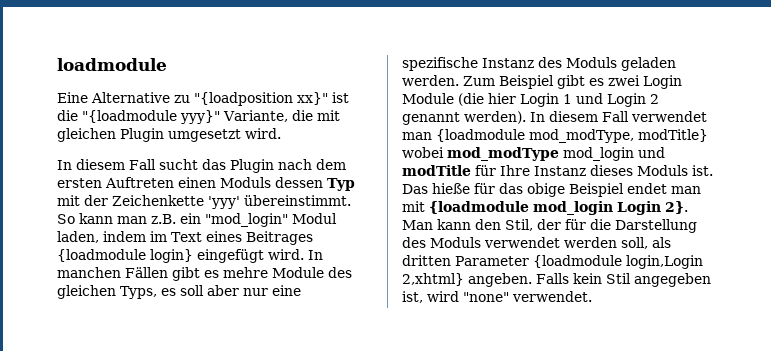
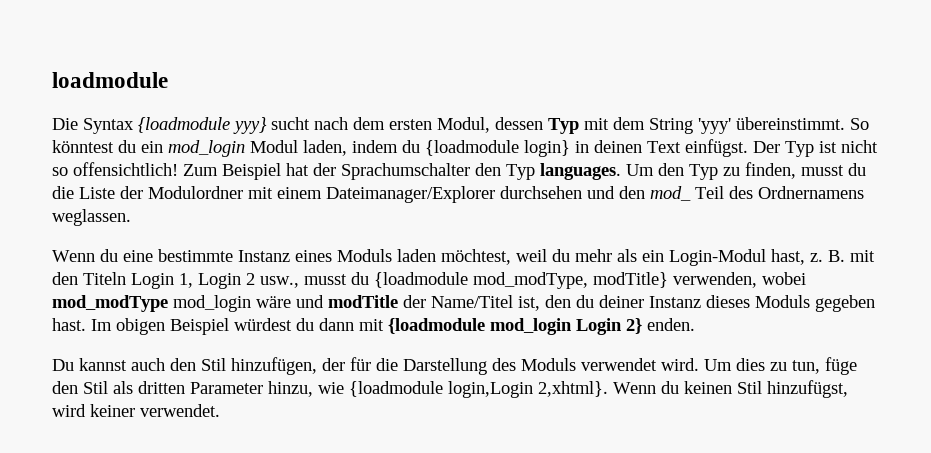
[57,92,349,106] [57,110,340,124] [57,128,281,142] [57,159,346,173] [57,177,271,188] Eine Alternative zu "{loadposition xx}" ist die "{loadmodule yyy}" Variante, die mit gleichen Plugin umgesetzt wird. // In diesem Fall sucht das Plugin nach dem ersten Auftreten einen Moduls -> [52,117,490,134] Die Syntax {loadmodule yyy} sucht nach dem ersten Modul,
[84,195,204,206] der Zeichenkette -> [613,117,693,134] dem String
[79,213,337,227] [57,231,313,245] [57,249,323,263] [57,267,352,281] [57,285,301,299] [402,57,676,71] [402,75,682,89] [402,93,659,107] [402,111,707,125] [402,132,432,140] kann man z.B. ein "mod_login" Modul laden, indem im Text eines Beitrages {loadmodule login} eingefügt wird. In manchen Fällen gibt es mehre Module des gleichen Typs, es soll aber nur eine spezifische Instanz des Moduls geladen werden. Zum Beispiel gibt es zwei Login Module (die hier Login 1 und Login 2 genannt werden). In diesem Fall verwendet man -> [52,139,878,157] [52,162,866,180] [52,186,864,203] [52,209,131,226] [52,249,875,266] [52,272,369,289] könntest du ein mod_login Modul laden, indem du {loadmodule login} in deinen Text einfügst. Der Typ ist nicht so offensichtlich! Zum Beispiel hat der Sprachumschalter den Typ languages. Um den Typ zu finden, musst du die Liste der Modulordner mit einem Dateimanager/Explorer durchsehen und den mod_ Teil des Ordnernamens weglassen. // Wenn du eine bestimmte Instanz eines Moduls laden möchtest, weil du mehr als ein Login-Modul hast, z. B. mit den Titeln Login 1, Login 2 usw., musst du
(708, 135) none -> [673,272,757,288] verwenden,
(634, 154) none -> [256,296,291,308] wäre
[475,165,713,176] [402,183,701,197] [402,201,688,215] [402,219,533,231] für Ihre Instanz dieses Moduls ist. Das hieße für das obige Beispiel endet man mit {loadmodule mod_login Login 2}. Man kann den Stil, -> [403,295,875,312] [52,318,695,335] [52,357,317,375] der Name/Titel ist, den du deiner Instanz dieses Moduls gegeben hast. Im obigen Beispiel würdest du dann mit {loadmodule mod_login Login 2} enden. // Du kannst auch den Stil hinzufügen,
[564,237,671,249] [402,255,703,269] [402,273,711,287] [402,291,509,303] werden soll, als dritten Parameter {loadmodule login,Login 2,xhtml} angeben. Falls kein Stil angegeben ist, wird "none" -> [661,357,857,375] [52,380,848,398] [52,404,135,417] wird. Um dies zu tun, füge den Stil als dritten Parameter hinzu, wie {loadmodule login,Login 2,xhtml}. Wenn du keinen Stil hinzufügst, wird keiner

